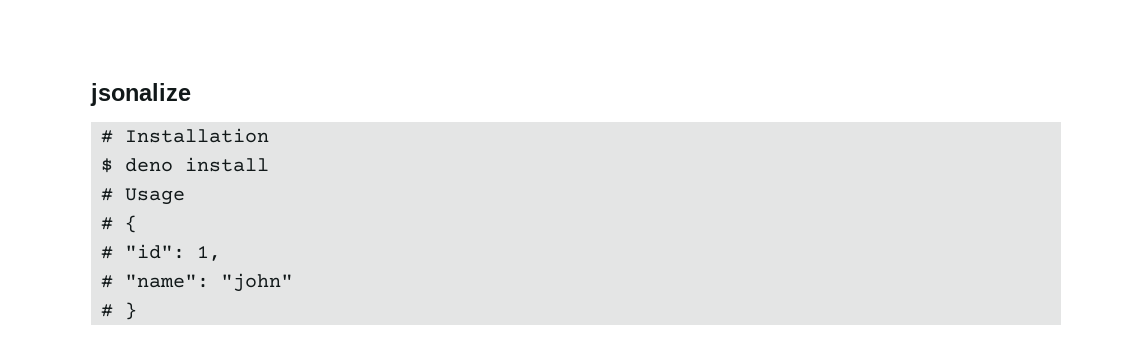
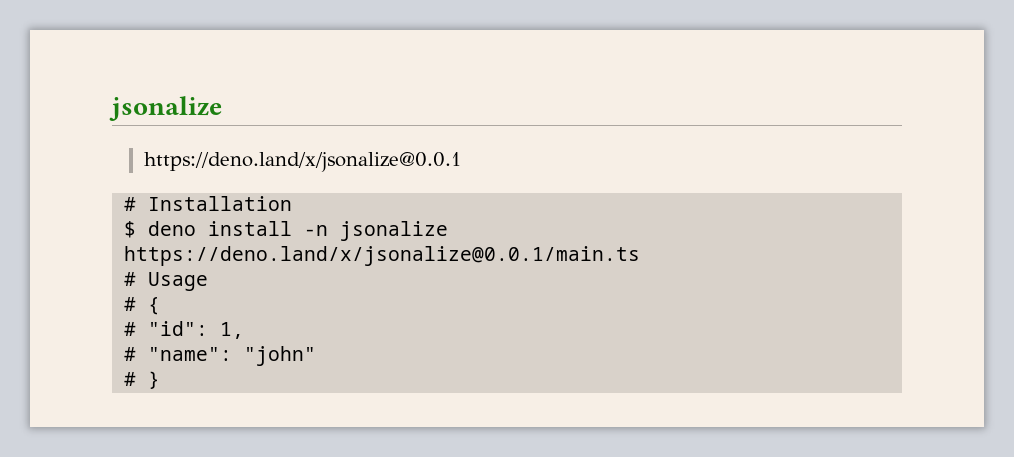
[90,83,191,106] jsonalize -> [109,96,222,121] [143,152,461,172] jsonalize // https://deno.land/x/jsonalize@0.0.1
(270, 164) none -> [304,221,449,241] [124,246,641,266] -n jsonalize https://deno.land/x/jsonalize@0.0.1/main.ts

